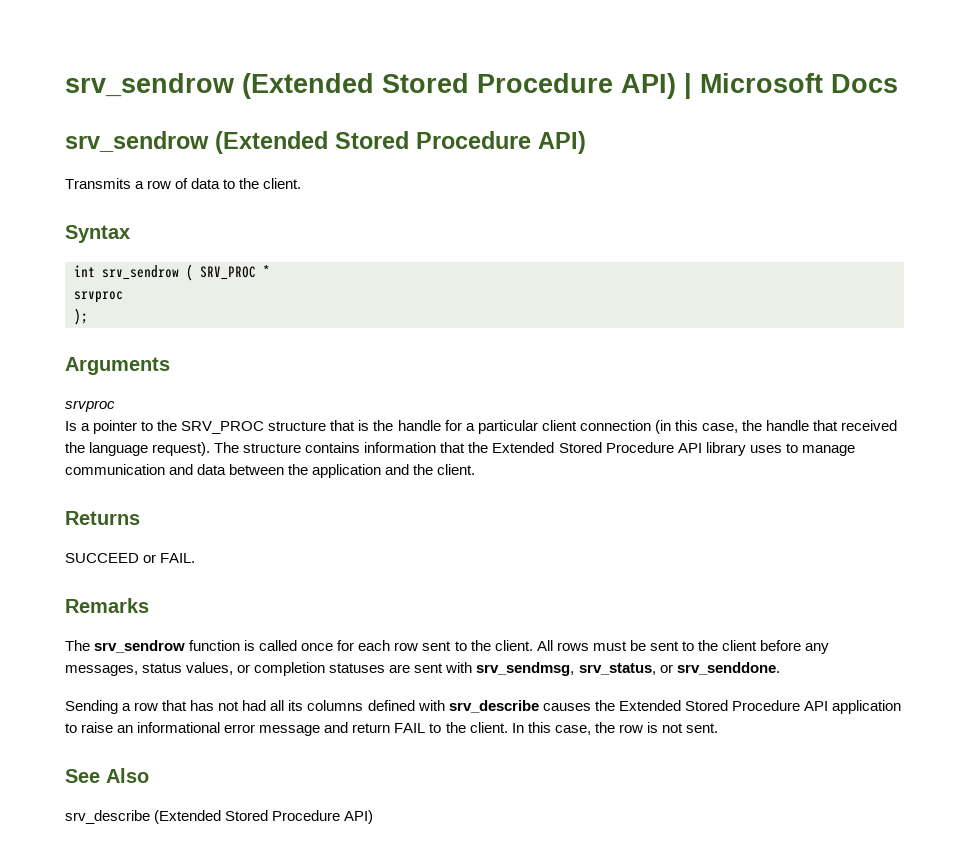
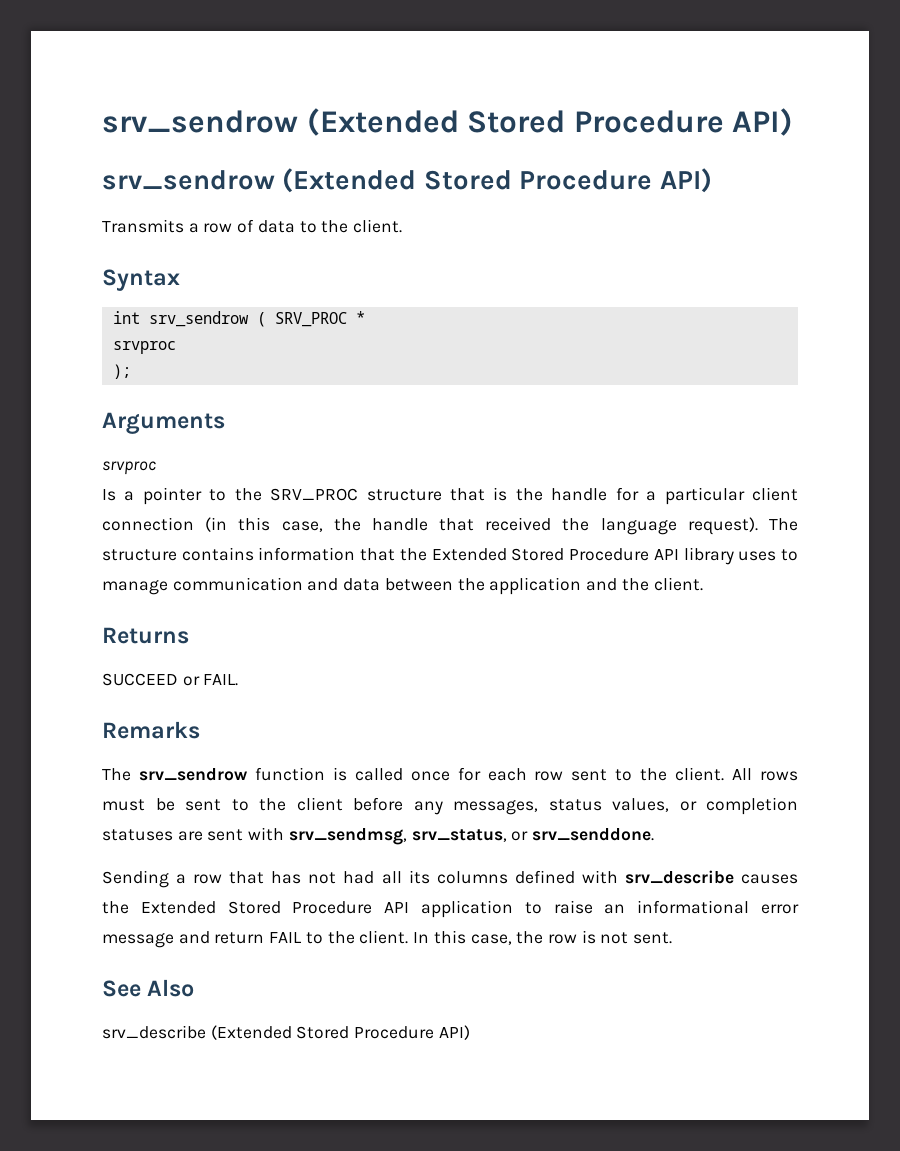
[65,73,898,99] srv_sendrow (Extended Stored Procedure API) | Microsoft Docs -> [102,108,794,136] srv_sendrow (Extended Stored Procedure API)

